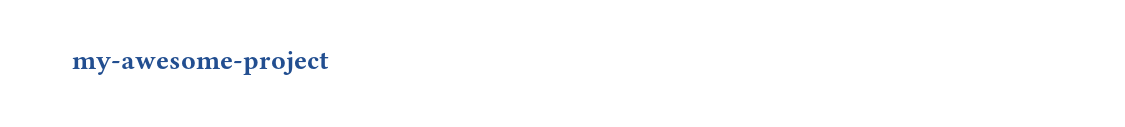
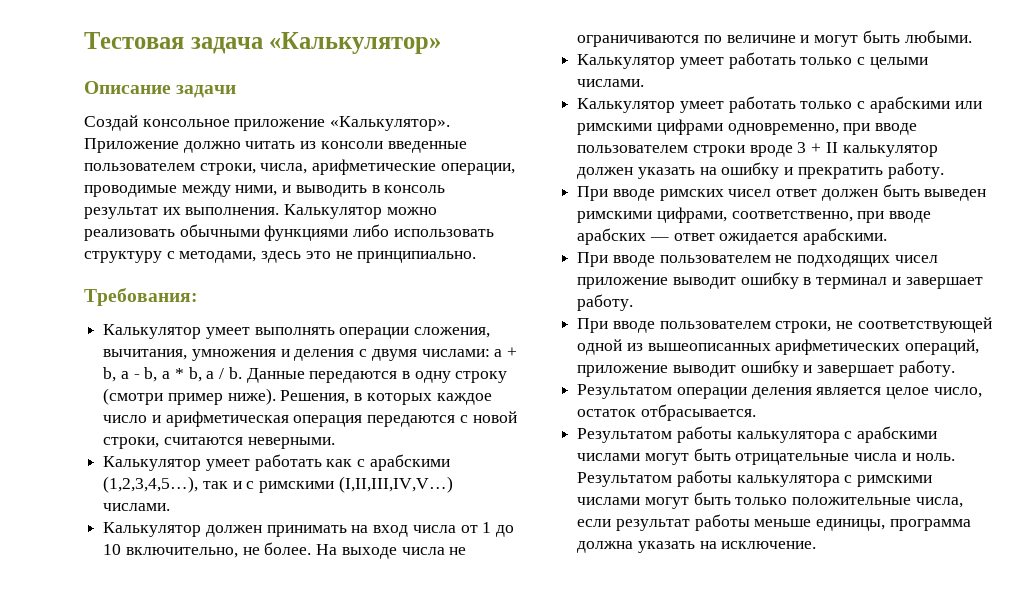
[72,51,329,75] my-awesome-project -> [84,32,442,54] [84,81,237,98] [84,115,451,131] [84,138,467,153] [84,159,515,175] [84,185,446,197] [84,204,437,219] [84,224,494,241] [84,251,477,263] [84,288,198,306] [103,324,491,339] [103,347,518,361] [103,367,508,383] [103,388,492,405] [103,411,517,427] [103,437,335,449] [103,454,450,471] [103,476,453,493] [103,503,171,511] [103,522,515,537] [103,542,467,559] [577,30,972,47] [577,52,928,69] [577,79,645,87] [577,96,982,113] [577,119,918,135] [577,142,938,157] [577,162,944,179] [577,184,987,201] [577,207,932,223] [577,228,888,245] [577,252,938,267] [577,272,983,289] [577,294,634,311] [577,317,992,333] [577,339,980,355] [577,360,955,377] [577,384,982,399] [577,404,756,421] [577,426,938,443] [577,448,955,465] [577,470,933,487] [577,492,963,509] [577,514,971,531] [577,541,817,553] Тестовая задача «Калькулятор» // Описание задачи // Создай консольное приложение «Калькулятор». Приложение должно читать из консоли введенные пользователем строки, числа, арифметические операции, проводимые между ними, и выводить в консоль результат их выполнения. Калькулятор можно реализовать обычными функциями либо использовать структуру с методами, здесь это не принципиально. // Требования: // Калькулятор умеет выполнять операции сложения, вычитания, умножения и деления с двумя числами: a + b, a - b, a * b, a / b. Данные передаются в одну строку (смотри пример ниже). Решения, в которых каждое число и арифметическая операция передаются с новой строки, считаются неверными. // Калькулятор умеет работать как с арабскими (1,2,3,4,5…), так и с римскими (I,II,III,IV,V…) числами. // Калькулятор должен принимать на вход числа от 1 до 10 включительно, не более. На выходе числа не ограничиваются по величине и могут быть любыми. // Калькулятор умеет работать только с целыми числами. // Калькулятор умеет работать только с арабскими или римскими цифрами одновременно, при вводе пользователем строки вроде 3 + II калькулятор должен указать на ошибку и прекратить работу. // При вводе римских чисел ответ должен быть выведен римскими цифрами, соответственно, при вводе арабских — ответ ожидается арабскими. // При вводе пользователем не подходящих чисел приложение выводит ошибку в терминал и завершает работу. // При вводе пользователем строки, не соответствующей одной из вышеописанных арифметических операций, приложение выводит ошибку и завершает работу. // Результатом операции деления является целое число, остаток отбрасывается. // Результатом работы калькулятора с арабскими числами могут быть отрицательные числа и ноль. Результатом работы калькулятора с римскими числами могут быть только положительные числа, если результат работы меньше единицы, программа должна указать на исключение.

